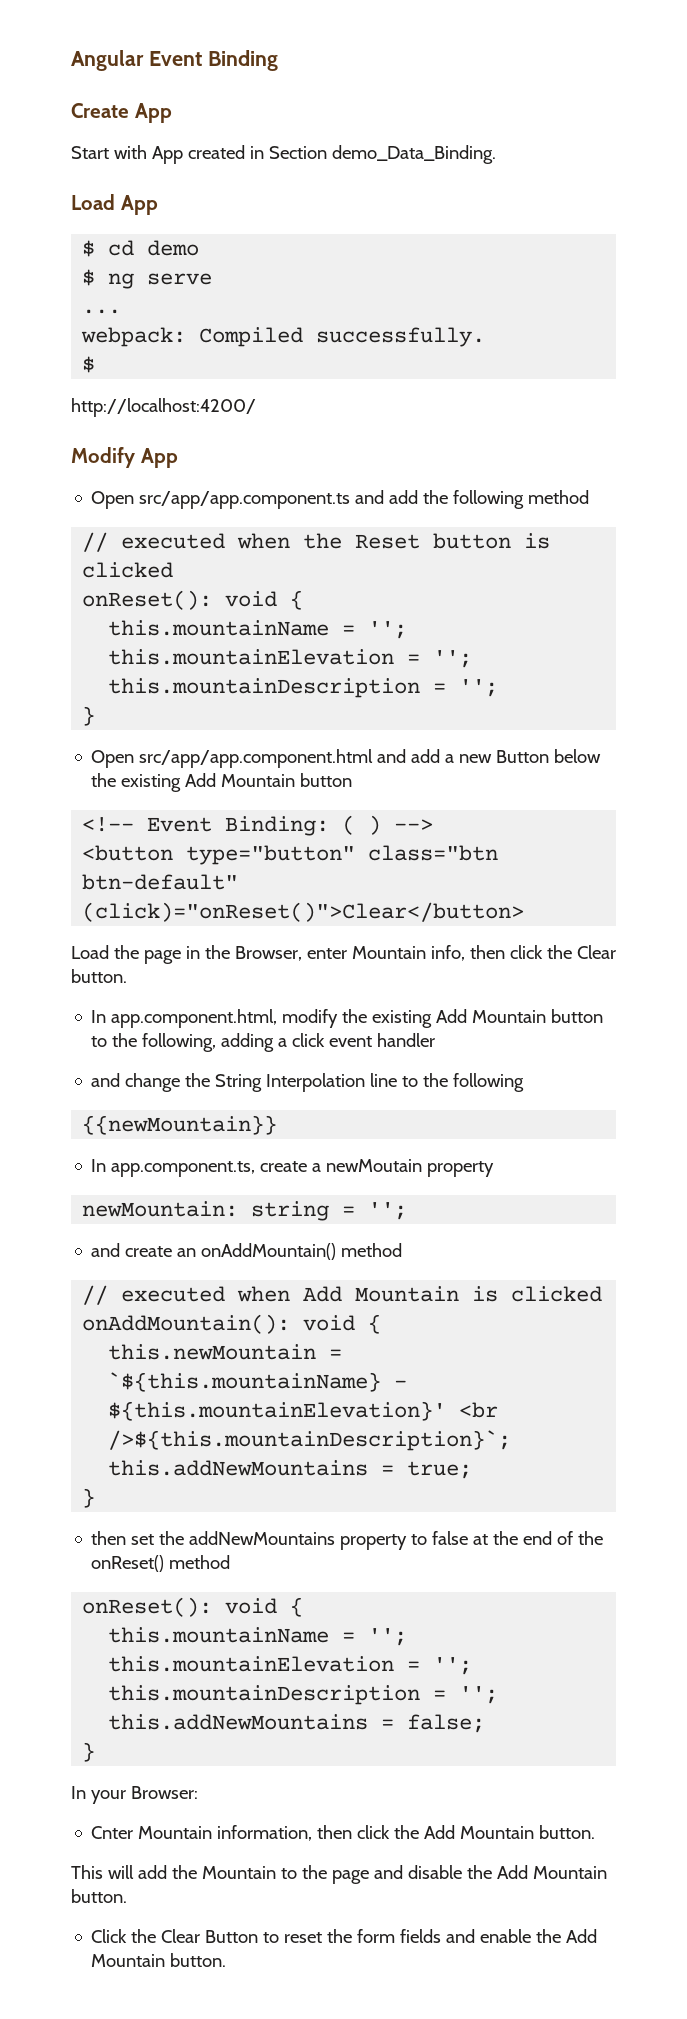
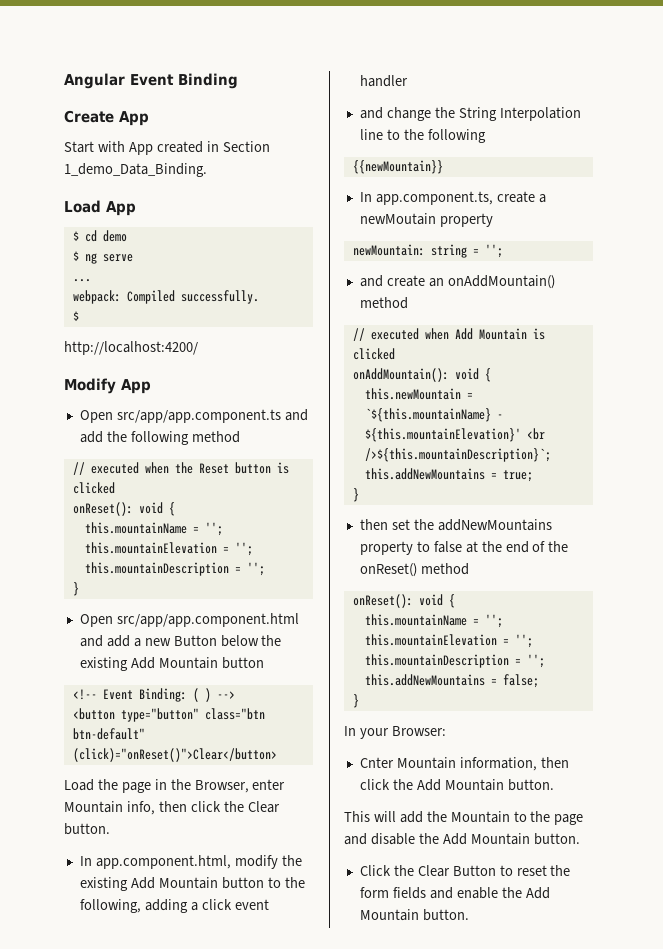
[331,145,496,164] demo_Data_Binding. -> [64,163,207,177] 1_demo_Data_Binding.

